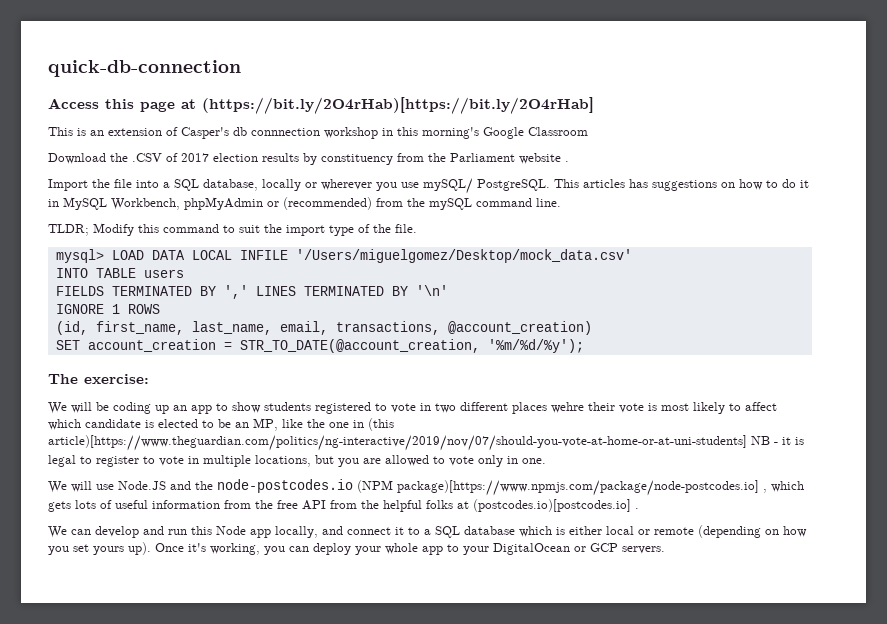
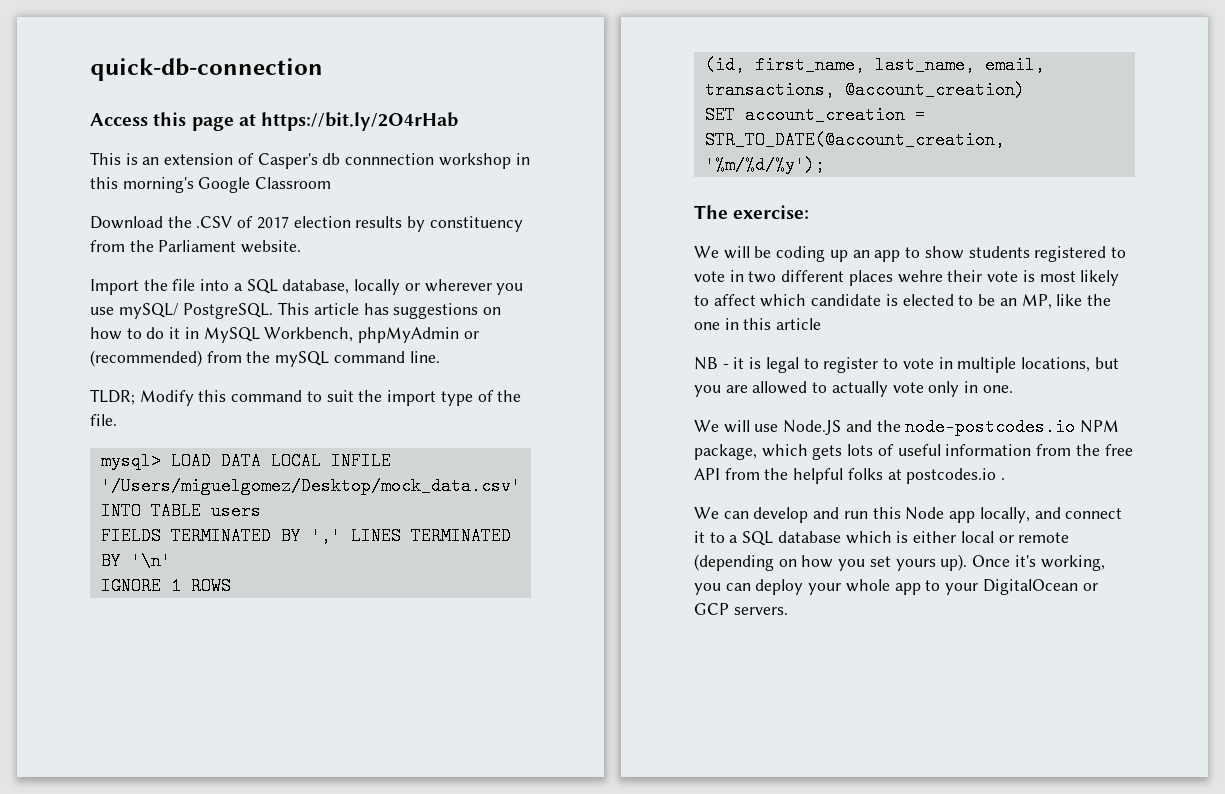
[202,97,594,114] (https://bit.ly/2O4rHab)[https://bit.ly/2O4rHab] -> [261,112,459,131] https://bit.ly/2O4rHab
[519,153,569,164] website . -> [241,240,302,253] website.
[583,179,625,188] articles -> [313,303,359,315] article
[368,418,394,431] [48,435,747,451] (this article)[https://www.theguardian.com/politics/ng-interactive/2019/nov/07/should-you-vote-at-home-or-at-uni-students] -> [743,318,822,330] this article //
(445, 460) none -> [831,381,888,397] actually
[357,480,767,496] (NPM package)[https://www.npmjs.com/package/node-postcodes.io] , -> [1080,420,1120,433] [694,444,757,460] NPM package,
[473,499,631,512] (postcodes.io)[postcodes.io] -> [906,468,997,484] postcodes.io

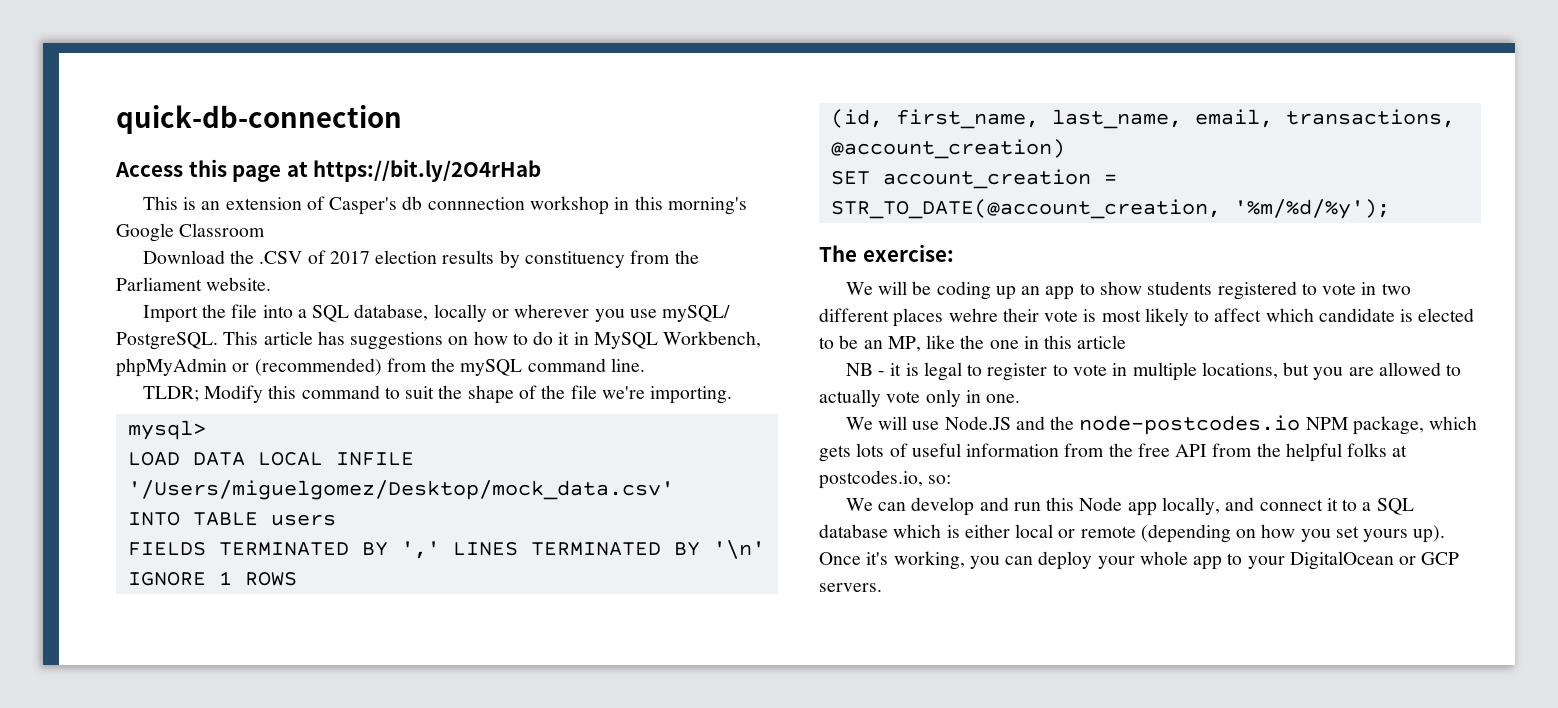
[387,390,522,406] [90,414,117,426] import type of the file. -> [467,385,733,404] shape of the file we're importing.
(161, 461) none -> (206, 430) //
[906,468,1006,484] postcodes.io . -> [819,470,952,489] postcodes.io, so:

